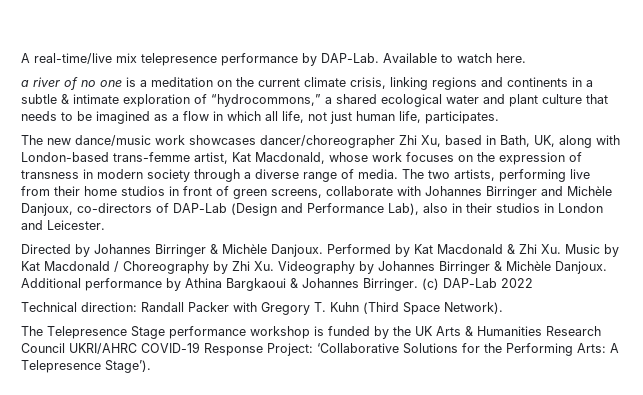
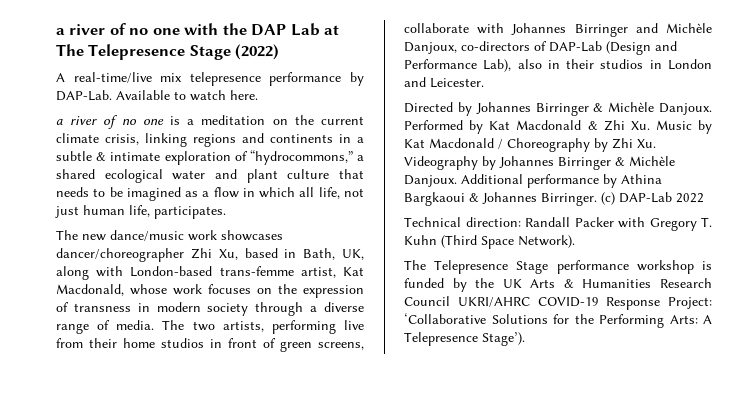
(21, 58) none -> [56,23,340,36] [56,44,280,60] a river of no one with the DAP Lab at The Telepresence Stage (2022) //

